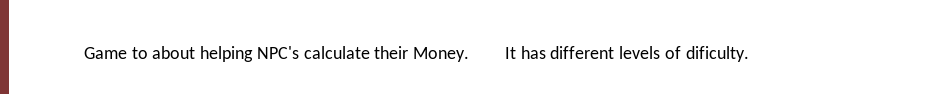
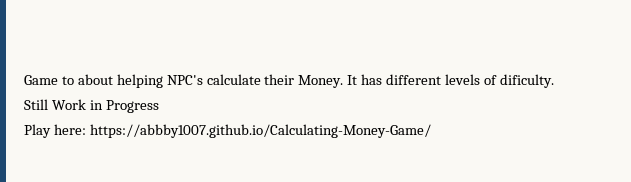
(749, 54) none -> [24,99,159,113] [24,124,431,138] // Still Work in Progress // Play here: https://abbby1007.github.io/Calculating-Money-Game/

